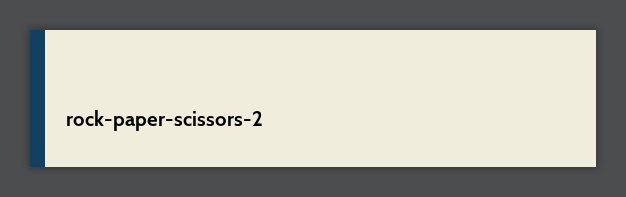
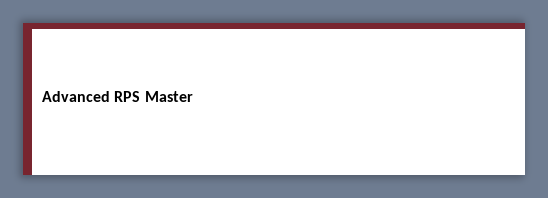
[66,110,263,131] rock-paper-scissors-2 -> [42,91,193,102] Advanced RPS Master

